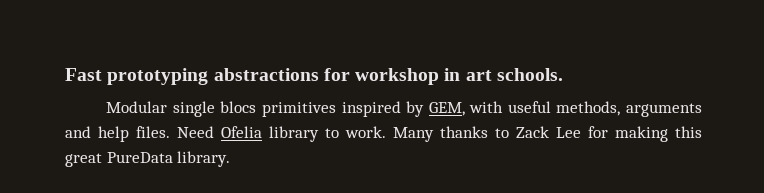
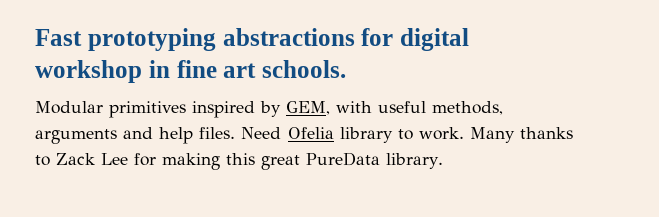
(350, 74) none -> [400,28,469,51] digital
(461, 74) none -> [176,60,217,78] fine
[172,101,257,117] single blocs -> (103, 107) none

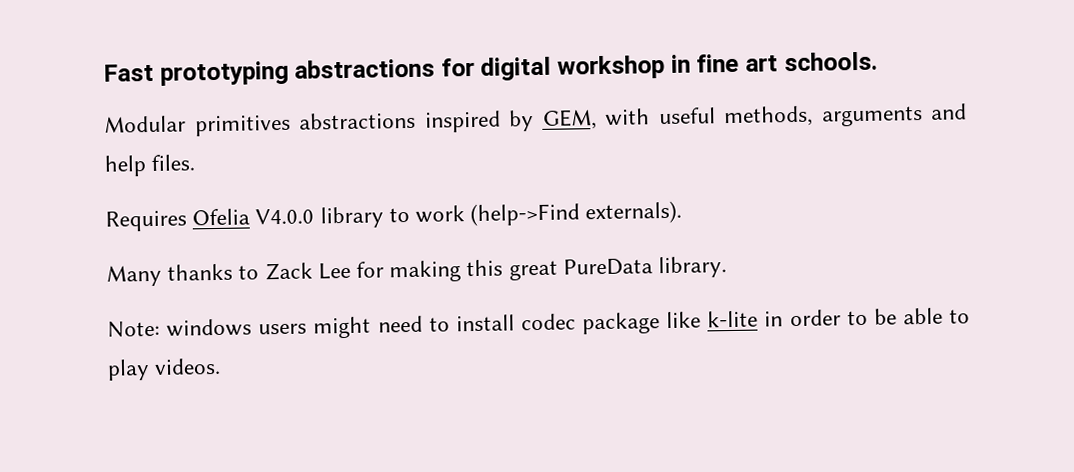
(186, 109) none -> [299,111,416,130] abstractions
[241,127,464,143] Need Ofelia library to work. -> [105,200,683,232] // Requires Ofelia V4.0.0 library to work (help->Find externals). //
(443, 161) none -> [107,307,970,339] [107,357,222,381] // Note: windows users might need to install codec package like k-lite in order to be able to play videos.

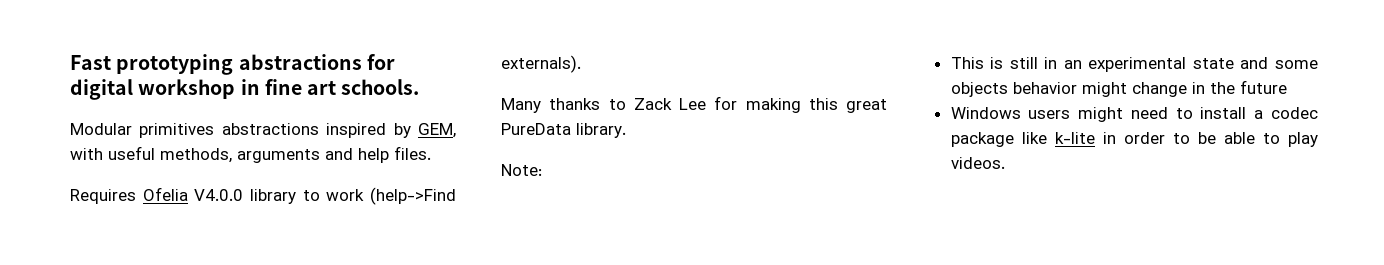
[166,318,253,337] windows -> [950,57,1318,72] [950,80,1287,97] [950,107,1021,119] // This is still in an experimental state and some objects behavior might change in the future // Windows
(515, 323) none -> [1254,110,1264,119] a

